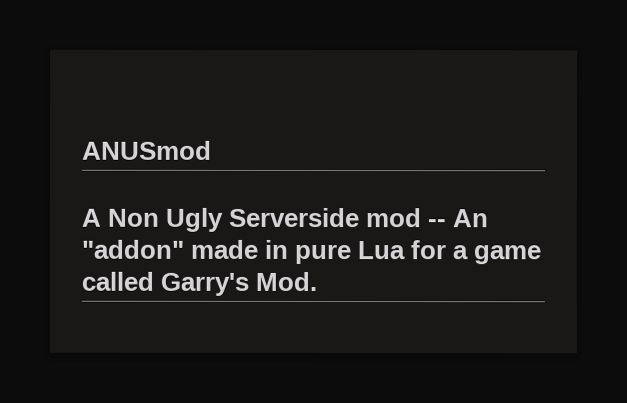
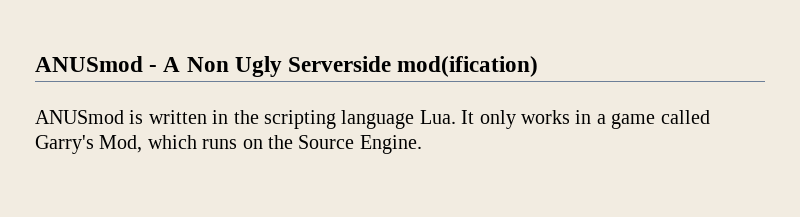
[82,140,212,160] ANUSmod // -> [35,56,158,72] ANUSmod -
[365,208,489,228] [81,239,542,265] [81,271,318,296] mod -- An "addon" made in pure Lua for a game called Garry's Mod. -> [397,56,539,77] [35,110,710,129] [35,135,422,154] mod(ification) // ANUSmod is written in the scripting language Lua. It only works in a game called Garry's Mod, which runs on the Source Engine.

